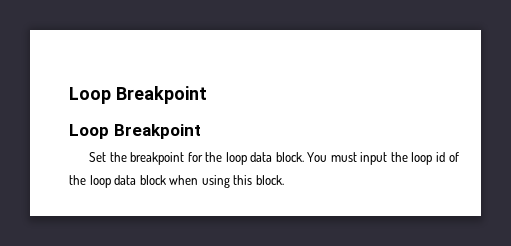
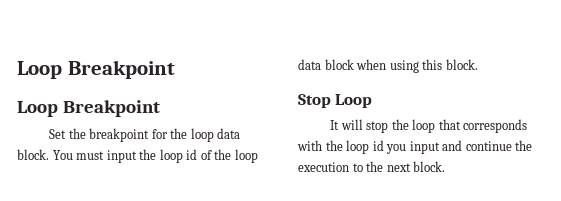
(284, 180) none -> [298,94,373,108] [330,119,528,133] [297,140,533,154] [298,161,446,172] // Stop Loop // It will stop the loop that corresponds with the loop id you input and continue the execution to the next block.

